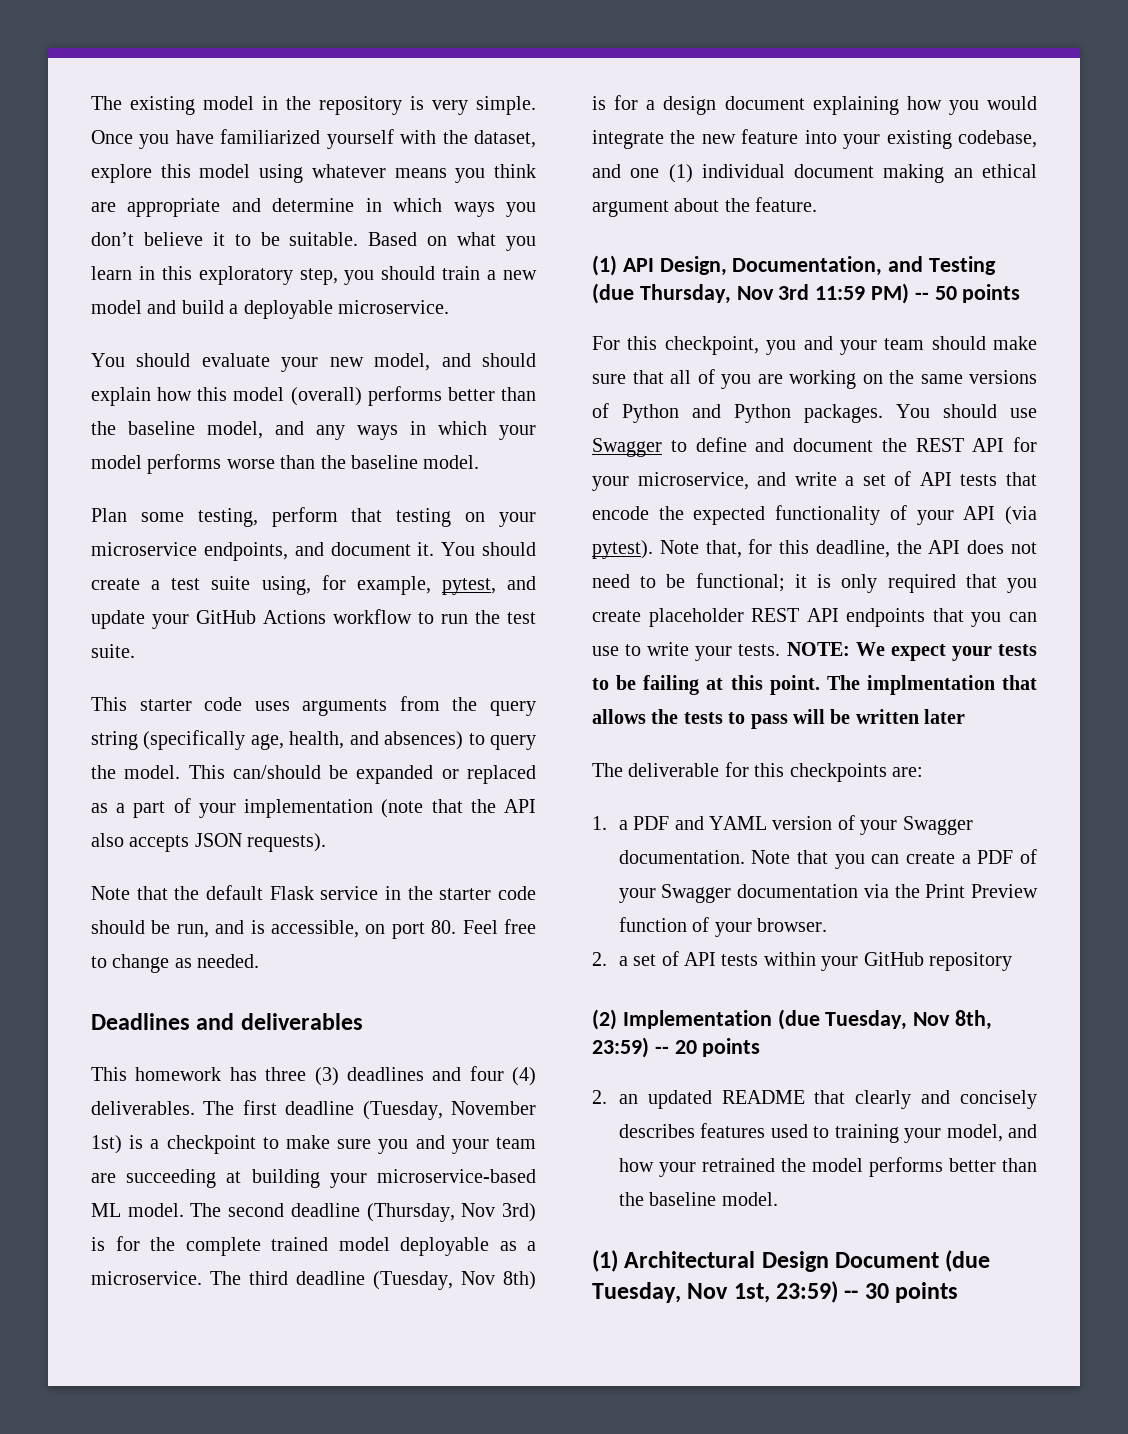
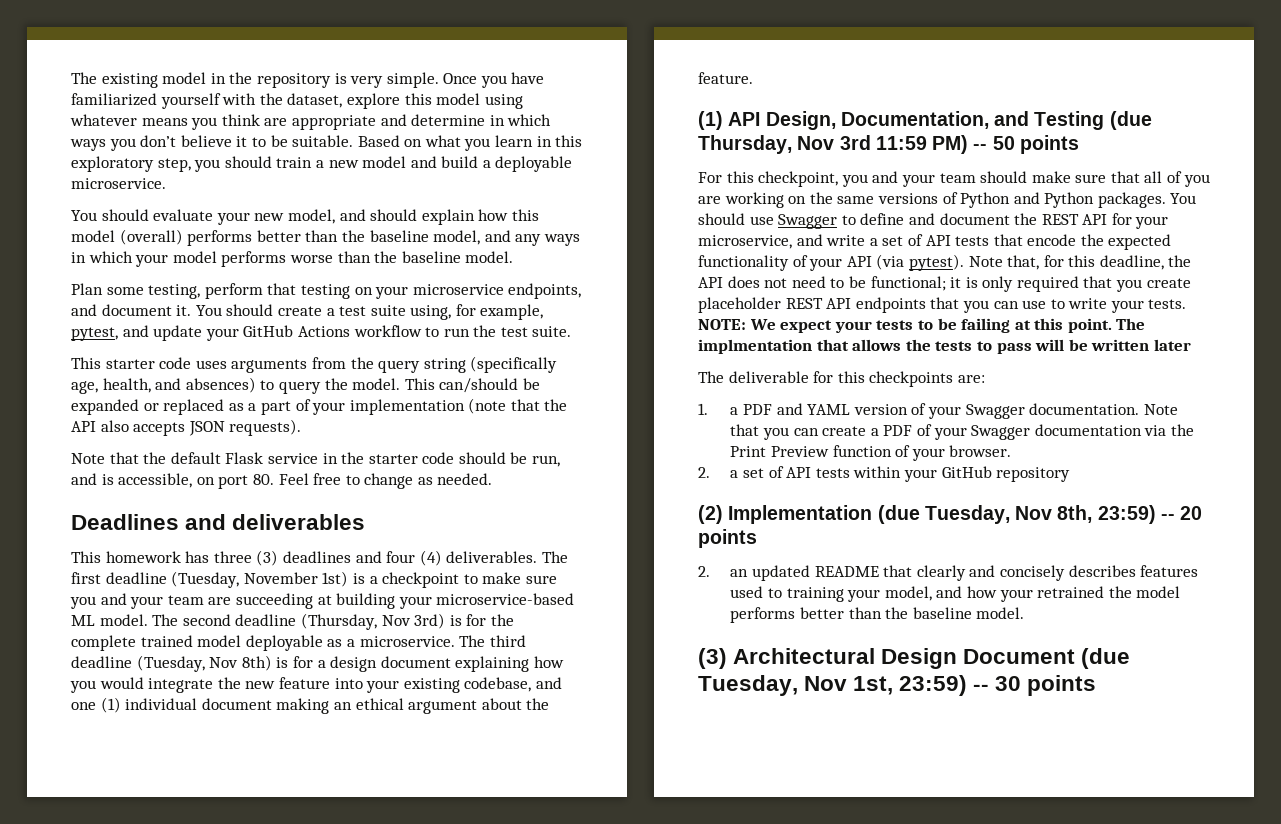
[592,1250,618,1272] (1) -> [698,648,727,669] (3)

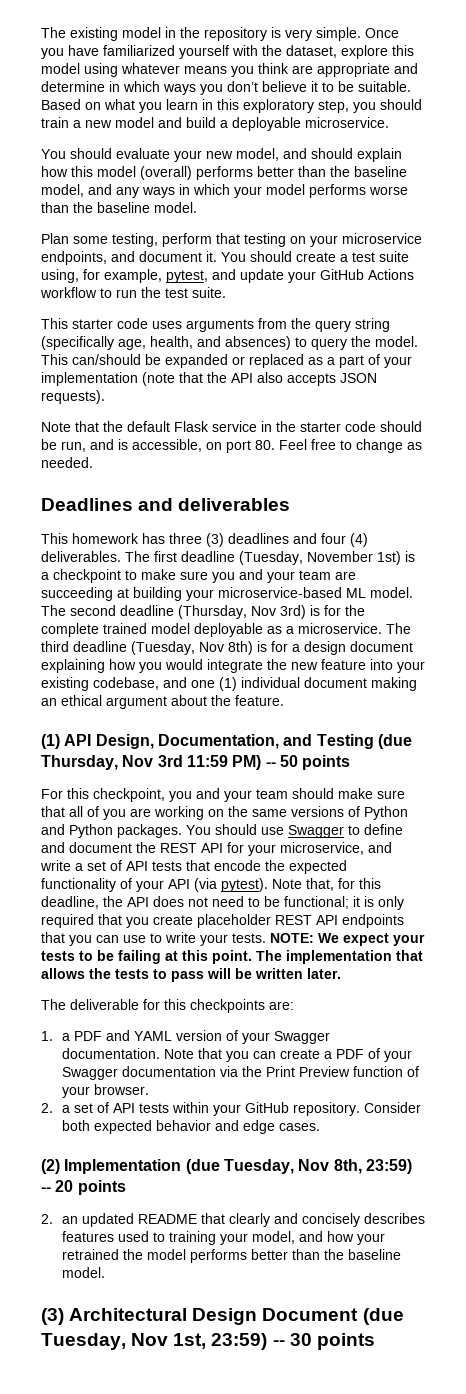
[698,339,812,354] implmentation -> [286,950,392,964] implementation
[1153,339,1191,351] later -> [307,968,341,979] later.
[996,467,1071,482] repository -> [292,1102,421,1116] [61,1120,320,1134] repository. Consider both expected behavior and edge cases.

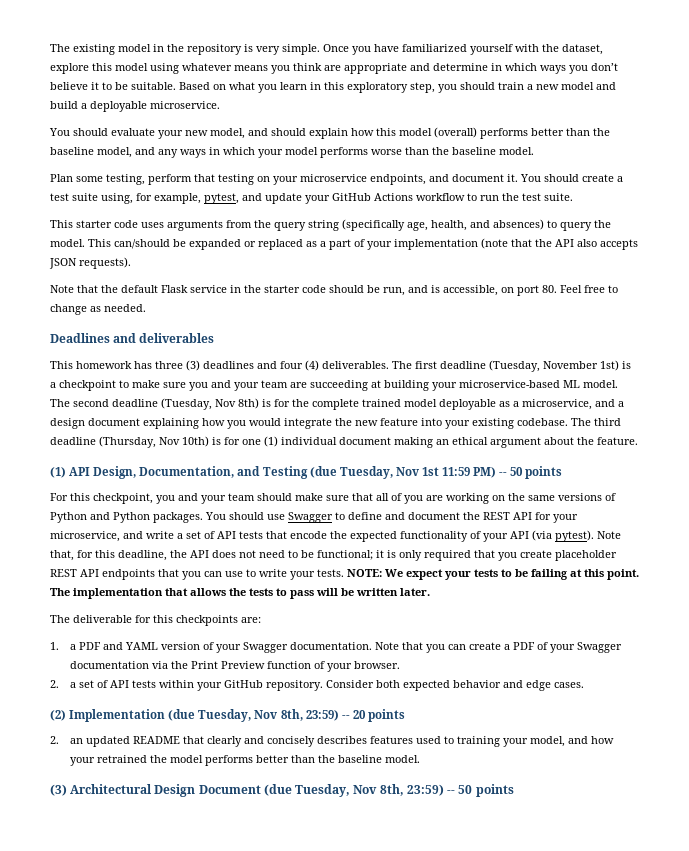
[178,605,306,619] (Thursday, Nov 3rd) -> [161,398,259,410] (Tuesday, Nov 8th)
[298,623,411,634] [41,641,288,655] microservice. The third deadline (Tuesday, Nov 8th) is for -> [522,399,615,410] microservice, and
[93,677,187,690] codebase, and -> [517,418,621,426] [50,436,240,448] codebase. The third deadline (Thursday, Nov 10th) is for
[41,755,183,770] Thursday, Nov 3rd -> [339,466,439,479] Tuesday, Nov 1st
[173,1333,312,1350] 1st, 23:59) -- 30 -> [379,784,473,796] 8th, 23:59) -- 50

